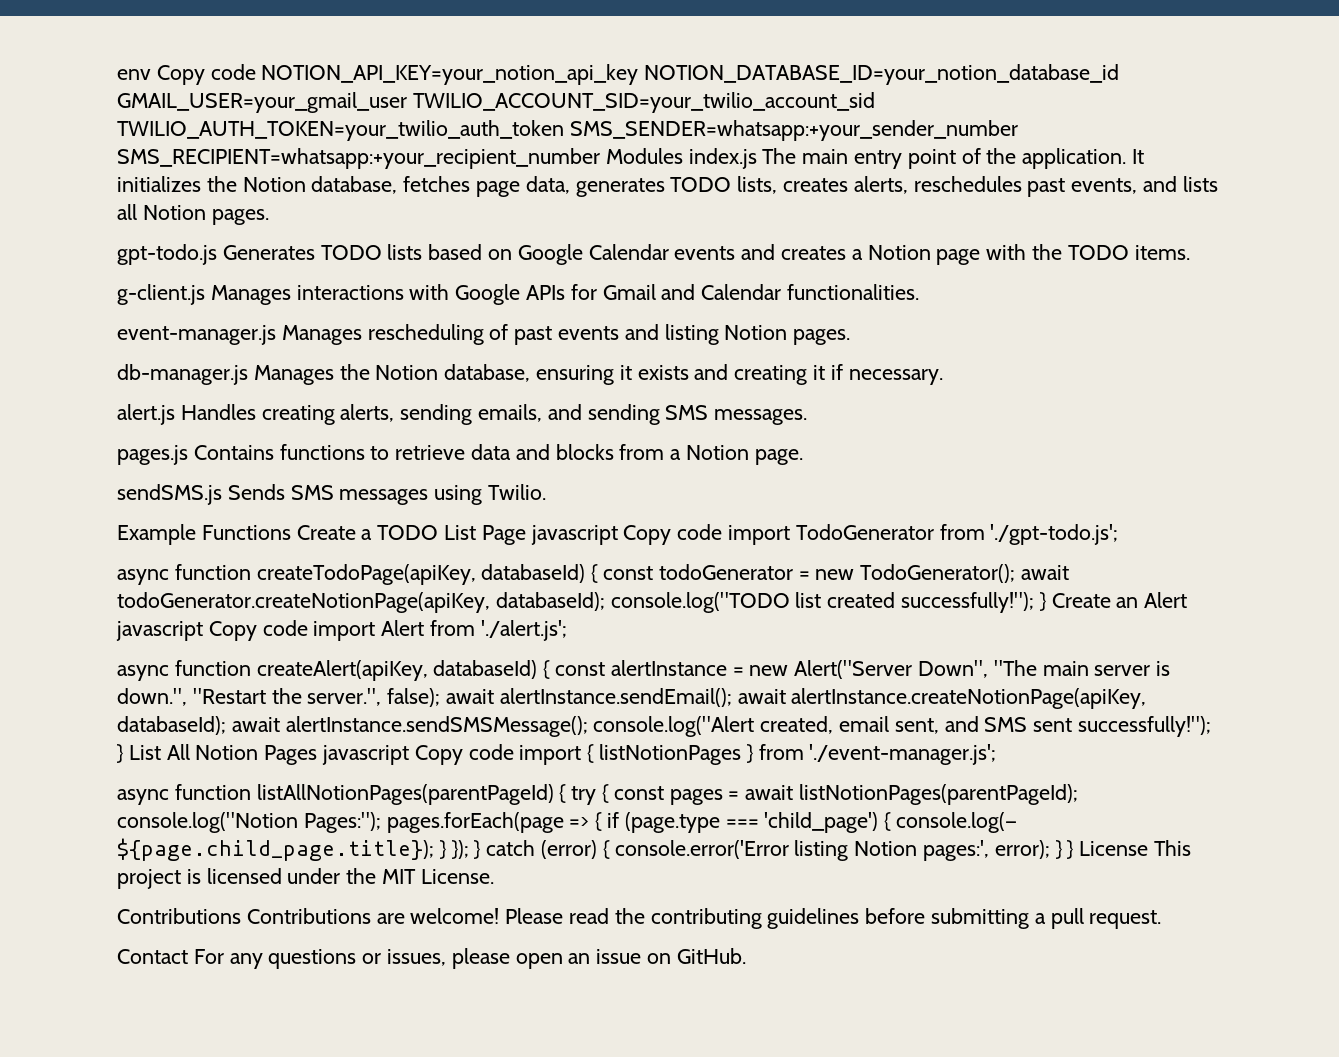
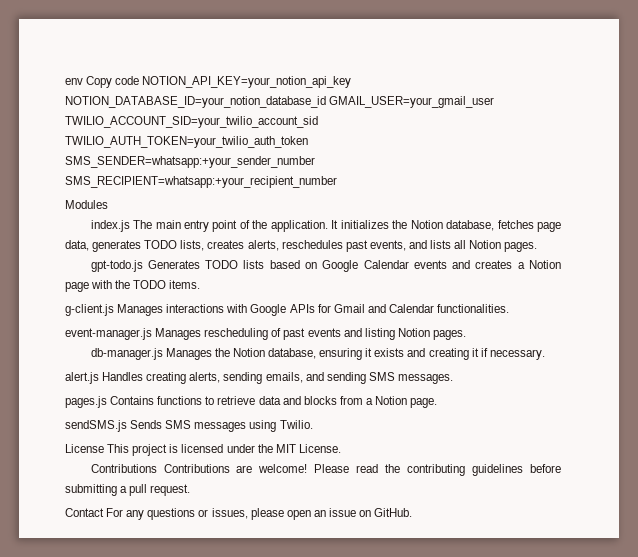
(600, 158) none -> (337, 182) //
(683, 156) none -> (108, 204) //
[117,524,1119,545] [117,564,1069,585] [117,592,1188,613] [116,620,567,641] [117,660,1171,681] [117,688,1147,709] [117,716,1212,737] [117,744,997,765] [117,784,1079,805] [117,812,1018,833] [117,838,1075,861] Example Functions Create a TODO List Page javascript Copy code import TodoGenerator from './gpt-todo.js'; // async function createTodoPage(apiKey, databaseId) { const todoGenerator = new TodoGenerator(); await todoGenerator.createNotionPage(apiKey, databaseId); console.log("TODO list created successfully!"); } Create an Alert javascript Copy code import Alert from './alert.js'; // async function createAlert(apiKey, databaseId) { const alertInstance = new Alert("Server Down", "The main server is down.", "Restart the server.", false); await alertInstance.sendEmail(); await alertInstance.createNotionPage(apiKey, databaseId); await alertInstance.sendSMSMessage(); console.log("Alert created, email sent, and SMS sent successfully!"); } List All Notion Pages javascript Copy code import { listNotionPages } from './event-manager.js'; // async function listAllNotionPages(parentPageId) { try { const pages = await listNotionPages(parentPageId); console.log("Notion Pages:"); pages.forEach(page => { if (page.type === 'child_page') { console.log(- ${page.child_page.title}); } }); } catch (error) { console.error('Error listing Notion pages:', error); } } -> (313, 424) none

